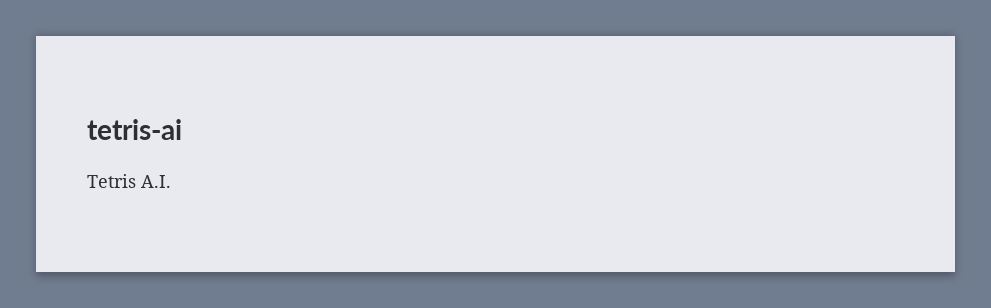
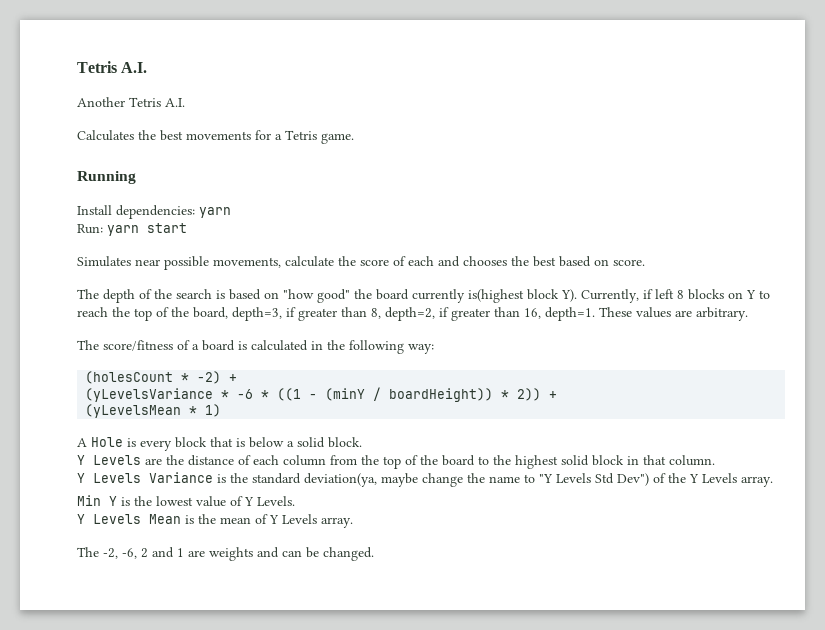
[87,119,182,140] [87,174,171,188] tetris-ai // Tetris A.I. -> [77,61,148,73] [77,97,185,107] [77,130,354,144] [77,171,136,184] [77,205,231,219] [77,223,187,236] [77,256,645,270] [77,289,770,303] [77,307,748,321] [77,340,434,354] [85,371,238,384] [85,387,558,402] [85,404,222,418] [77,437,362,451] [77,455,715,469] [77,472,773,487] [77,495,295,507] [77,514,353,528] [77,547,374,561] Tetris A.I. // Another Tetris A.I. // Calculates the best movements for a Tetris game. // Running // Install dependencies: yarn // Run: yarn start // Simulates near possible movements, calculate the score of each and chooses the best based on score. // The depth of the search is based on "how good" the board currently is(highest block Y). Currently, if left 8 blocks on Y to reach the top of the board, depth=3, if greater than 8, depth=2, if greater than 16, depth=1. These values are arbitrary. // The score/fitness of a board is calculated in the following way: // (holesCount * -2) + // (yLevelsVariance * -6 * ((1 - (minY / boardHeight)) * 2)) + // (yLevelsMean * 1) // A Hole is every block that is below a solid block. // Y Levels are the distance of each column from the top of the board to the highest solid block in that column. // Y Levels Variance is the standard deviation(ya, maybe change the name to "Y Levels Std Dev") of the Y Levels array. // Min Y is the lowest value of Y Levels. // Y Levels Mean is the mean of Y Levels array. // The -2, -6, 2 and 1 are weights and can be changed.

